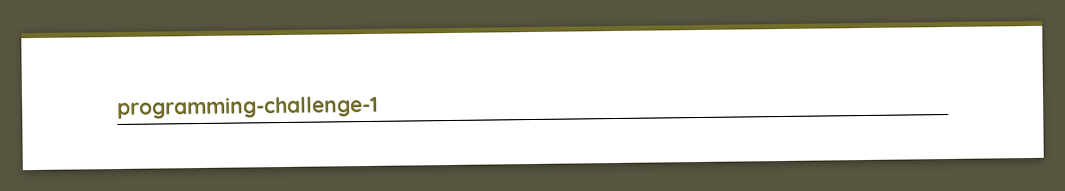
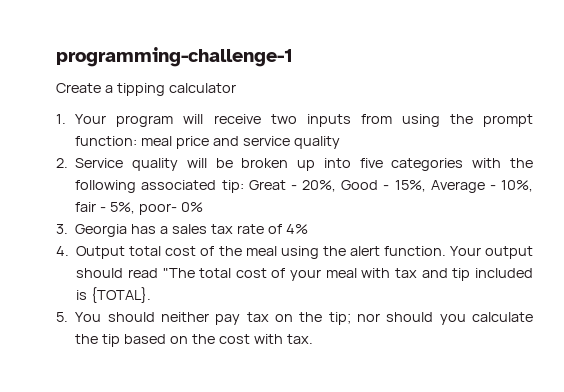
(379, 107) none -> [56,83,236,96] [56,114,533,127] [75,136,340,149] [56,158,533,171] [75,180,533,193] [75,202,203,215] [56,224,308,237] [56,246,533,259] [76,268,533,281] [76,287,152,303] [56,312,533,325] [75,334,313,347] // Create a tipping calculator // 1. Your program will receive two inputs from using the prompt function: meal price and service quality // 2. Service quality will be broken up into five categories with the following associated tip: Great - 20%, Good - 15%, Average - 10%, fair - 5%, poor- 0% // 3. Georgia has a sales tax rate of 4% // 4. Output total cost of the meal using the alert function. Your output should read "The total cost of your meal with tax and tip included is {TOTAL}. // 5. You should neither pay tax on the tip; nor should you calculate the tip based on the cost with tax.

